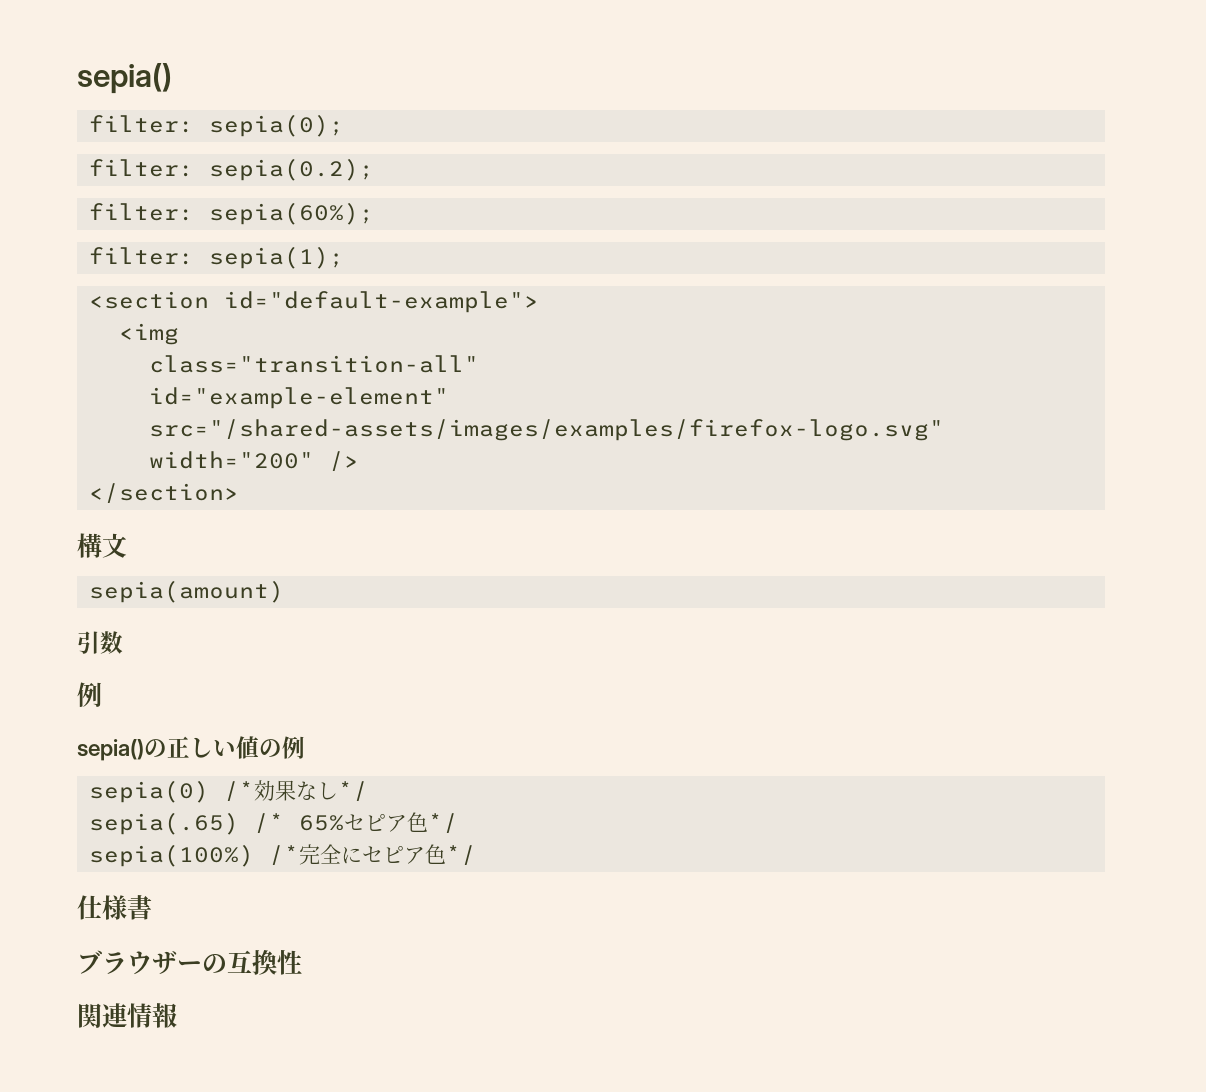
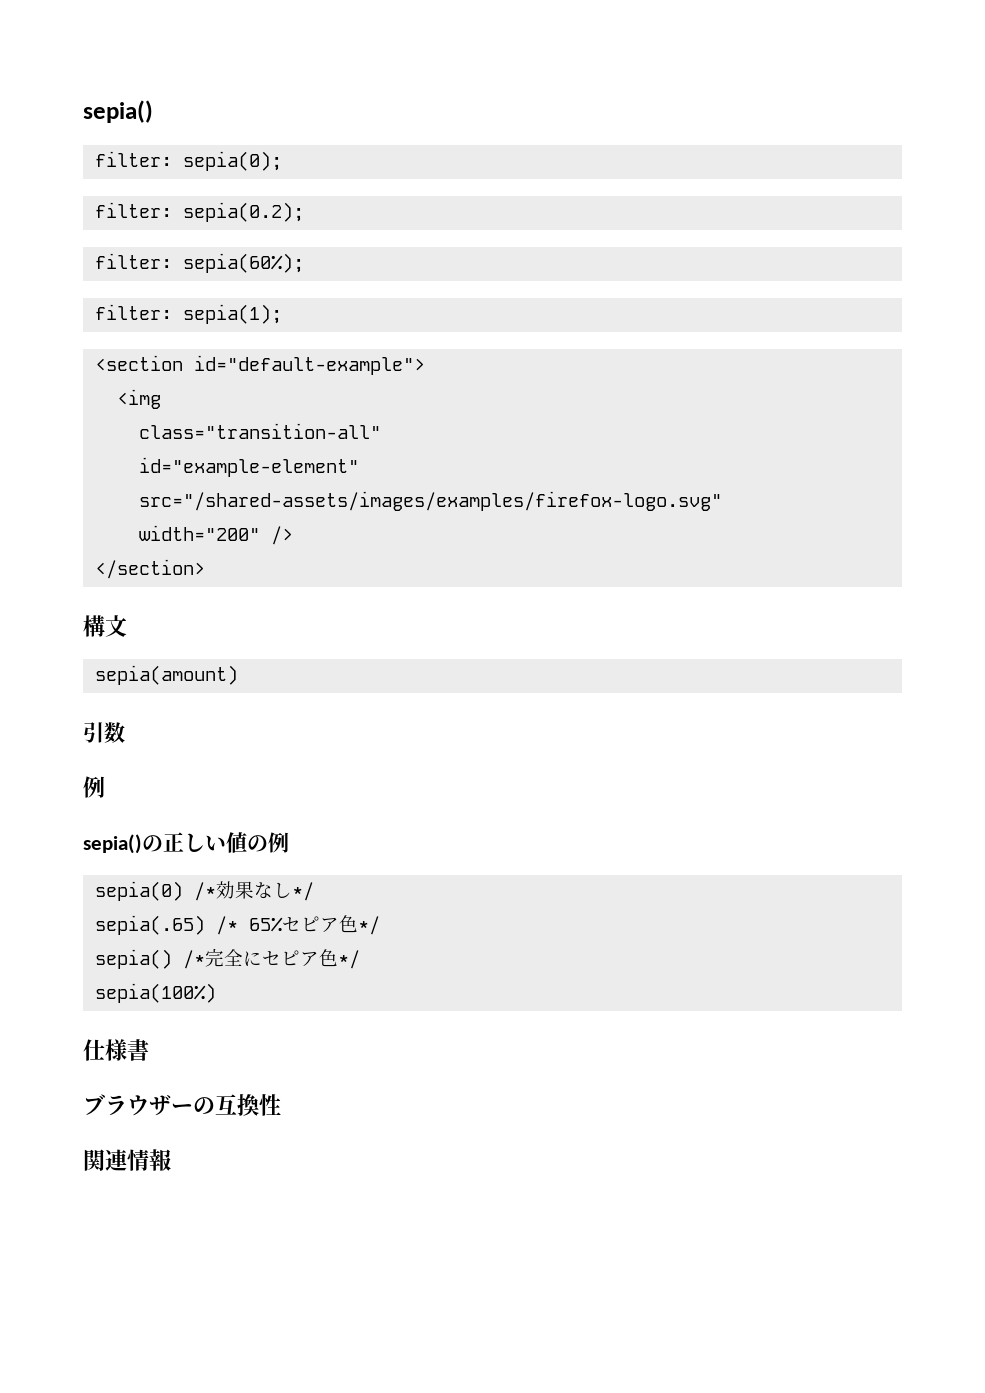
[89,844,254,867] sepia(100%) -> [95,949,172,969] sepia()
(476, 855) none -> [95,983,216,1003] // sepia(100%)

